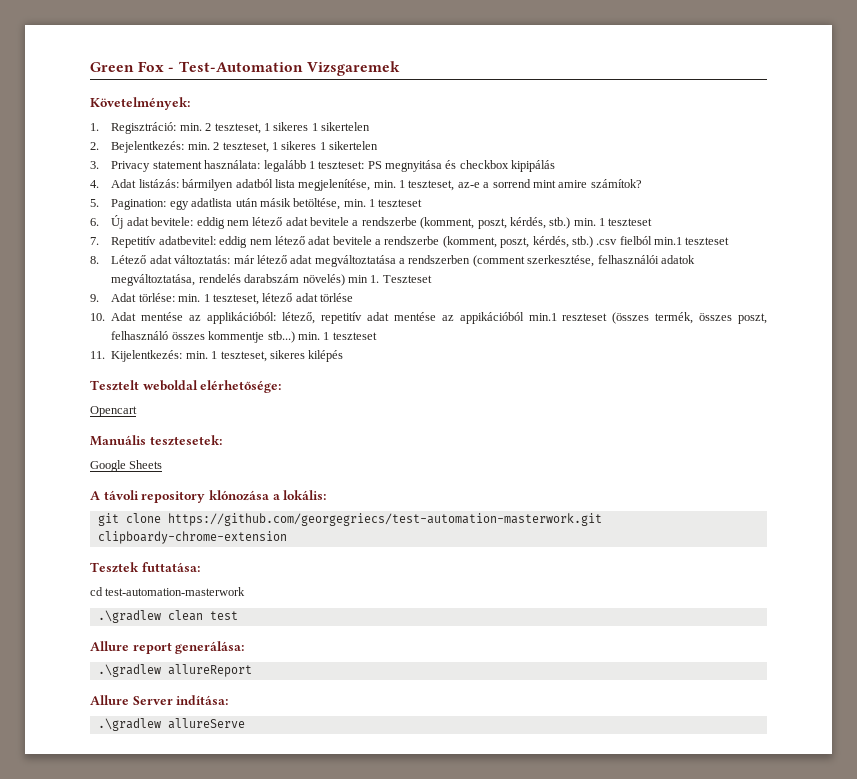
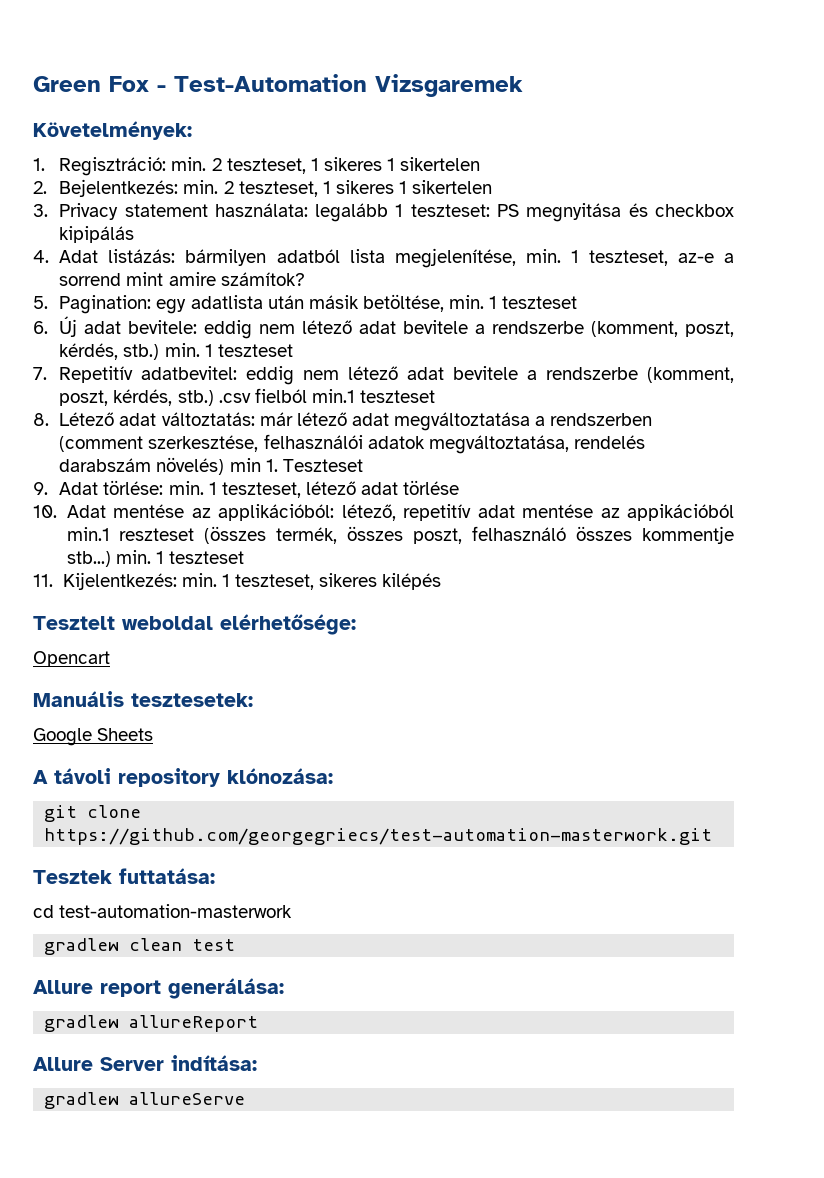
[208,490,327,501] klónozása a lokális: -> [227,768,333,784] klónozása:
[97,531,287,544] clipboardy-chrome-extension -> (713, 836) none
[97,610,161,623] .\gradlew -> [44,938,120,955] gradlew
[97,664,161,677] .\gradlew -> [44,1015,120,1032] gradlew
[97,718,161,731] .\gradlew -> [44,1092,120,1109] gradlew

